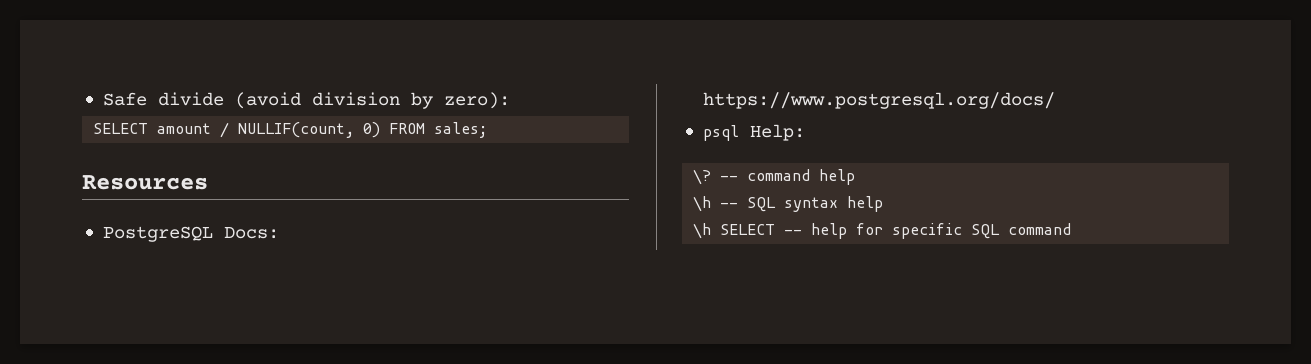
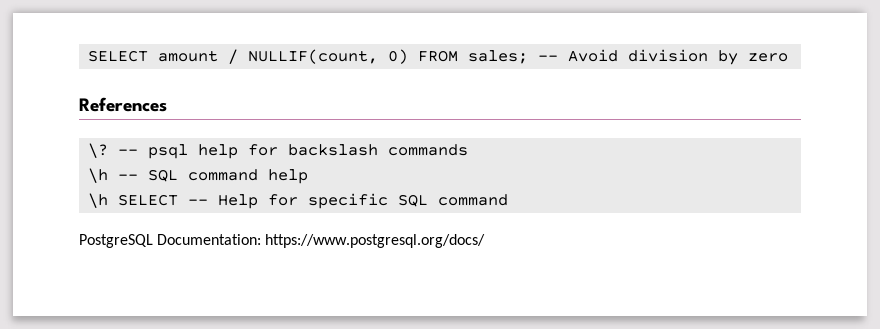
[102,92,510,109] Safe divide (avoid division by zero): // -> (88, 56) none
[82,175,208,190] [102,226,279,242] [702,92,1055,109] [702,124,805,141] // Resources // PostgreSQL Docs: https://www.postgresql.org/docs/ // psql Help: -> [538,49,789,65] [79,97,167,112] -- Avoid division by zero // References
[747,169,856,185] command help -> [148,144,469,159] psql help for backslash commands
[784,197,839,212] syntax -> [188,169,259,181] command
[811,223,848,239] help -> [218,194,259,209] Help
(1072, 229) none -> [79,234,486,248] // PostgreSQL Documentation: https://www.postgresql.org/docs/

